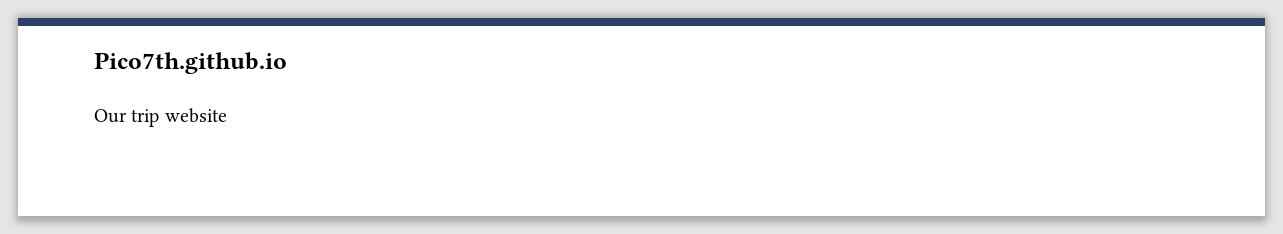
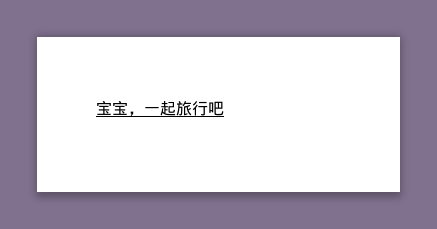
[94,52,287,74] [94,108,227,127] Pico7th.github.io // Our trip website -> [96,100,224,116] 宝宝，一起旅行吧

